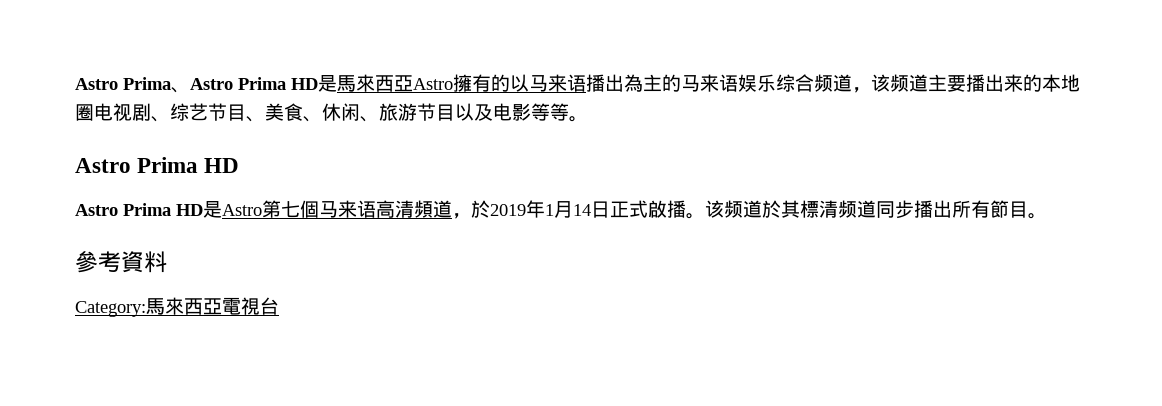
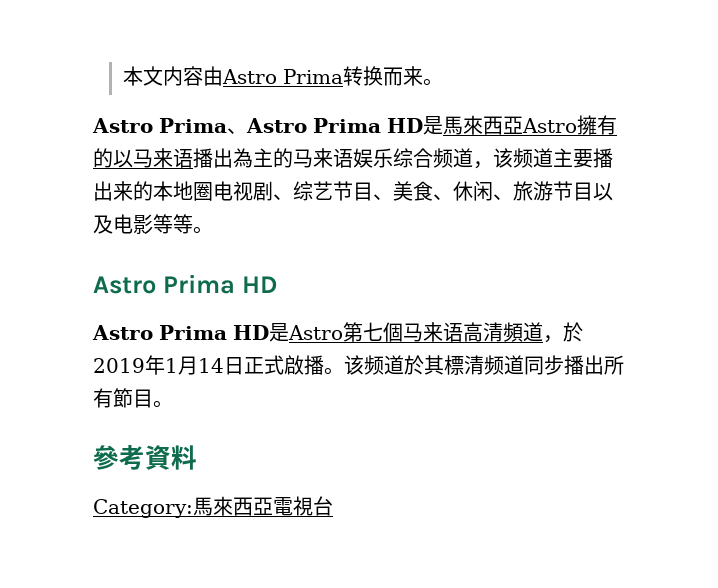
(75, 84) none -> [123,66,444,86] 本文内容由Astro Prima转换而来。 //

